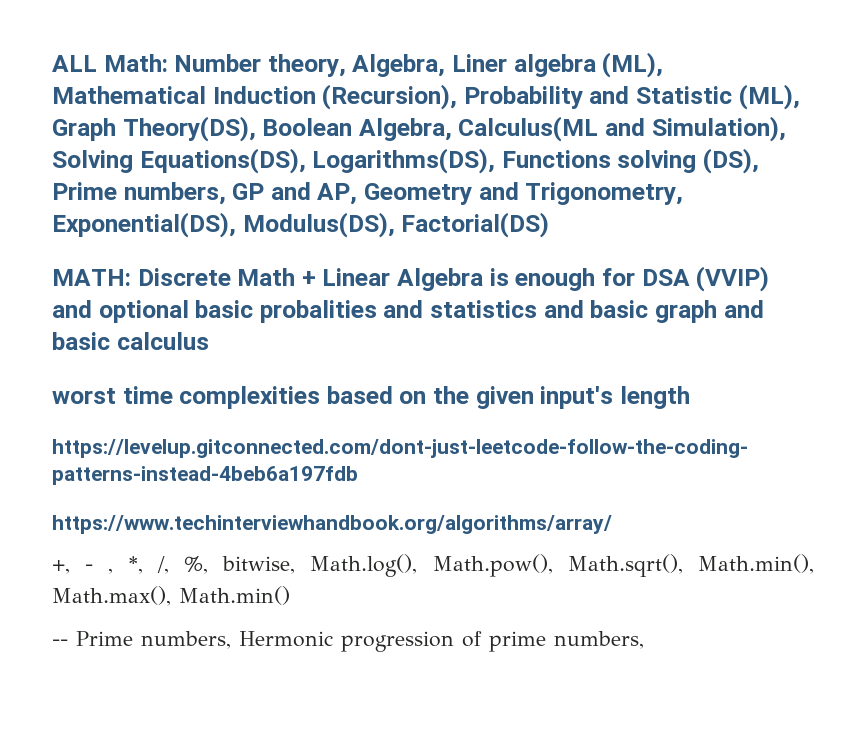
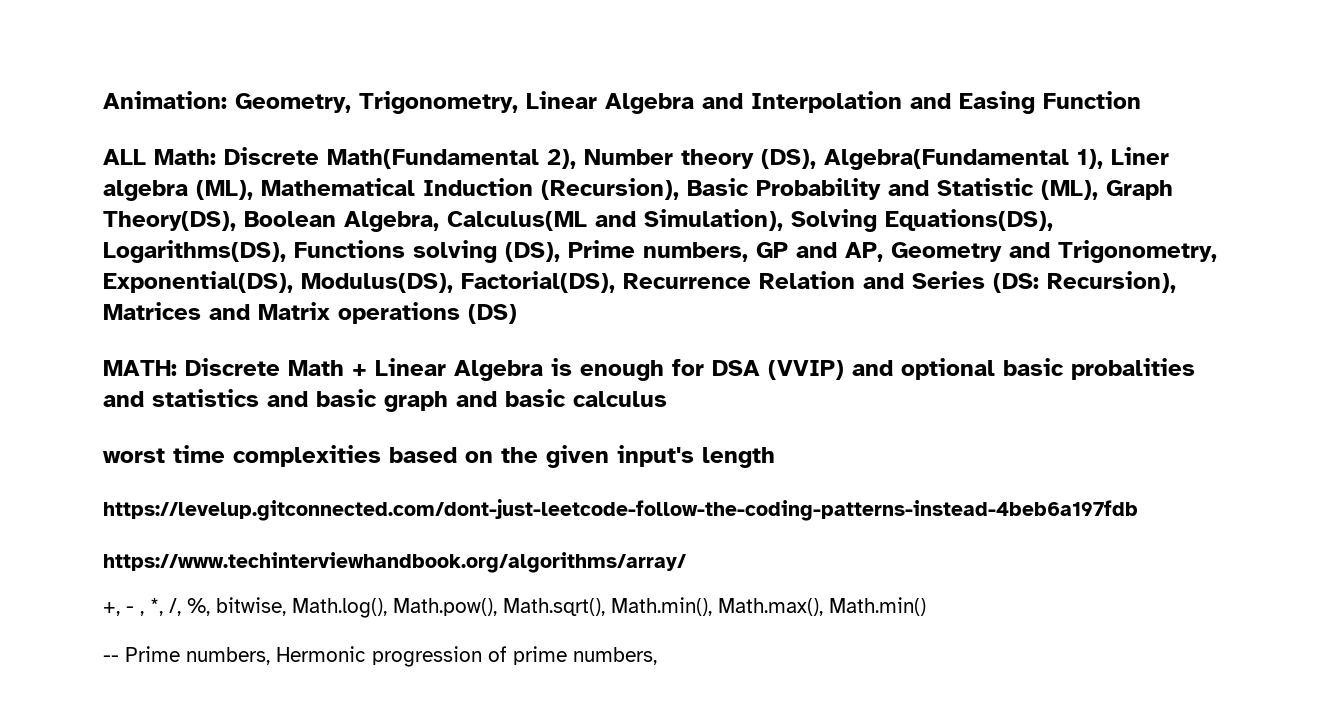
[52,54,446,77] ALL Math: Number theory, Algebra, -> [103,91,1141,114] [103,147,1103,170] Animation: Geometry, Trigonometry, Linear Algebra and Interpolation and Easing Function // ALL Math: Discrete Math(Fundamental 2), Number theory (DS), Algebra(Fundamental 1),
(458, 97) none -> [687,178,749,196] Basic
[401,212,550,238] Factorial(DS) -> [461,271,1176,293] [103,302,517,324] Factorial(DS), Recurrence Relation and Series (DS: Recursion), Matrices and Matrix operations (DS)

